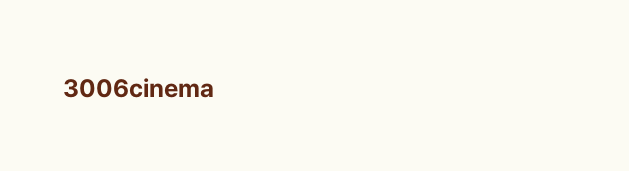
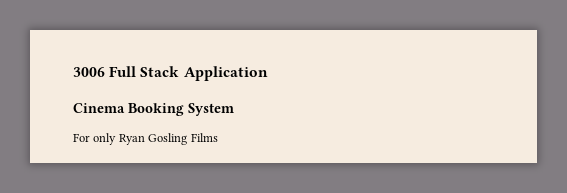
[63,78,214,98] 3006cinema -> [73,66,268,81] [73,103,234,116] [73,133,218,145] 3006 Full Stack Application // Cinema Booking System // For only Ryan Gosling Films

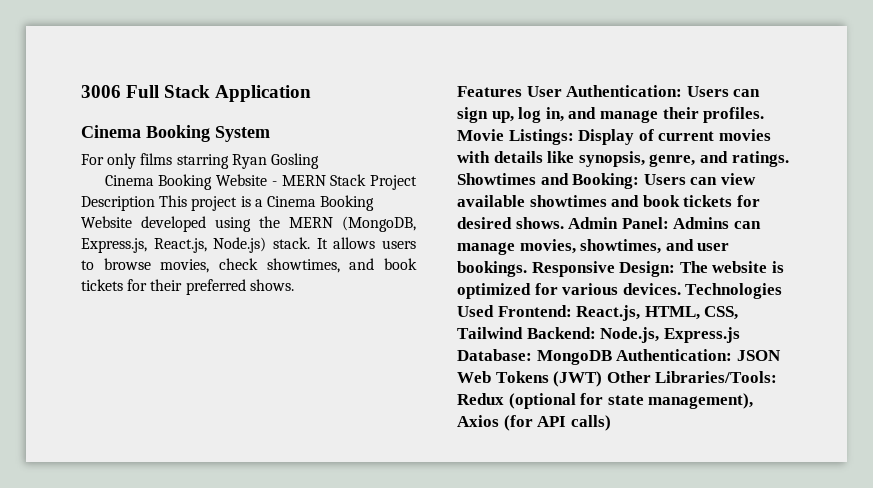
(117, 139) none -> [140,153,229,169] films starring
[190,133,218,142] Films -> [104,174,417,190] [81,195,375,211] [81,216,416,232] [81,237,416,253] [81,258,417,273] [81,279,294,295] [457,85,761,97] [457,107,765,123] [457,129,771,145] [457,151,789,167] [457,173,756,189] [457,195,760,207] [457,217,761,229] [457,239,730,255] [457,261,784,277] [457,283,783,299] [457,305,739,321] [457,327,740,343] [457,349,781,365] [457,371,778,387] [457,393,754,409] [457,415,611,431] // Cinema Booking Website - MERN Stack Project Description This project is a Cinema Booking Website developed using the MERN (MongoDB, Express.js, React.js, Node.js) stack. It allows users to browse movies, check showtimes, and book tickets for their preferred shows. // Features User Authentication: Users can sign up, log in, and manage their profiles. Movie Listings: Display of current movies with details like synopsis, genre, and ratings. Showtimes and Booking: Users can view available showtimes and book tickets for desired shows. Admin Panel: Admins can manage movies, showtimes, and user bookings. Responsive Design: The website is optimized for various devices. Technologies Used Frontend: React.js, HTML, CSS, Tailwind Backend: Node.js, Express.js Database: MongoDB Authentication: JSON Web Tokens (JWT) Other Libraries/Tools: Redux (optional for state management), Axios (for API calls)

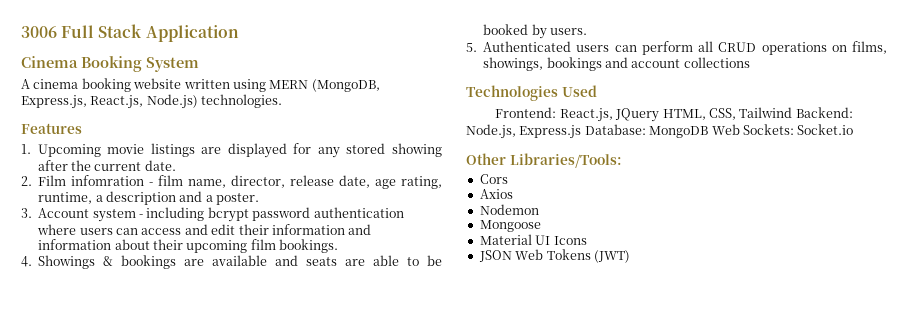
[81,153,319,169] [104,174,417,190] [81,195,375,211] [81,216,280,232] For only films starring Ryan Gosling // Cinema Booking Website - MERN Stack Project Description This project is a Cinema Booking Website developed using the -> [21,78,266,92] A cinema booking website written using
[273,237,416,249] [81,258,417,273] [81,279,294,295] [457,85,761,97] [457,107,765,123] [457,129,771,145] [457,151,789,167] [457,173,756,189] [457,195,760,207] [457,217,761,229] [457,239,730,255] [457,261,784,277] [457,283,681,299] stack. It allows users to browse movies, check showtimes, and book tickets for their preferred shows. // Features User Authentication: Users can sign up, log in, and manage their profiles. Movie Listings: Display of current movies with details like synopsis, genre, and ratings. Showtimes and Booking: Users can view available showtimes and book tickets for desired shows. Admin Panel: Admins can manage movies, showtimes, and user bookings. Responsive Design: The website is optimized for various devices. -> [201,94,283,108] [21,123,82,134] [21,143,443,158] [37,160,176,171] [21,175,443,189] [38,191,260,205] [21,207,404,222] [37,224,372,235] [38,239,339,253] [21,255,443,269] [483,24,587,39] [466,41,887,55] [483,57,750,71] technologies. // Features // 1. Upcoming movie listings are displayed for any stored showing after the current date. // 2. Film infomration - film name, director, release date, age rating, runtime, a description and a poster. // 3. Account system - including bcrypt password authentication where users can access and edit their information and information about their upcoming film bookings. // 4. Showings & bookings are available and seats are able to be booked by users. // 5. Authenticated users can perform all CRUD operations on films, showings, bookings and account collections //
(494, 311) none -> (597, 91) //
(641, 313) none -> [615,108,660,122] JQuery
[616,349,781,361] [457,371,778,387] [457,393,754,409] [457,415,611,431] Authentication: JSON Web Tokens (JWT) Other Libraries/Tools: Redux (optional for state management), Axios (for API calls) -> [711,124,854,135] [466,153,622,168] [479,174,508,184] [479,189,513,199] [479,204,539,215] [479,220,541,232] [479,234,587,245] [478,249,630,263] Web Sockets: Socket.io // Other Libraries/Tools: // Cors // Axios // Nodemon // Mongoose // Material UI Icons // JSON Web Tokens (JWT)

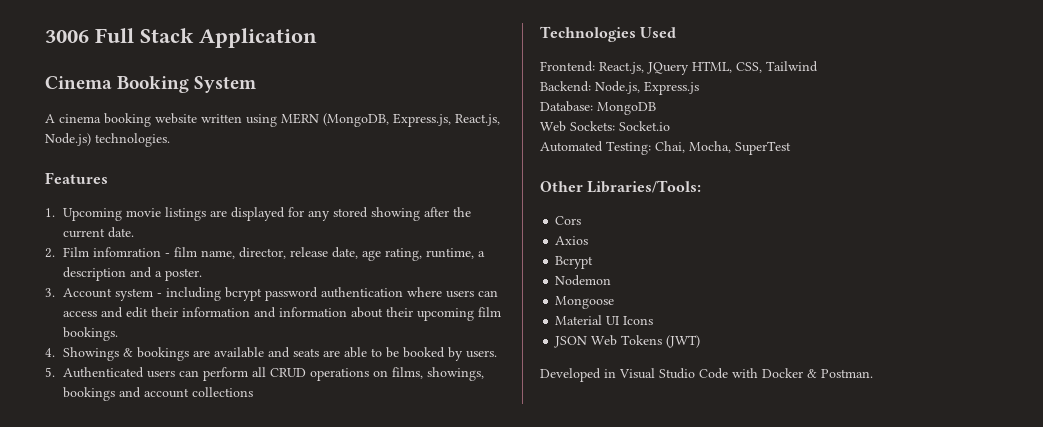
(793, 112) none -> (818, 66) //
(582, 132) none -> (699, 88) //
(709, 132) none -> (656, 108) //
(854, 129) none -> [540,141,791,155] // Automated Testing: Chai, Mocha, SuperTest
(513, 194) none -> [555,256,594,269] // Bcrypt
(630, 256) none -> [540,368,873,382] // Developed in Visual Studio Code with Docker & Postman.

